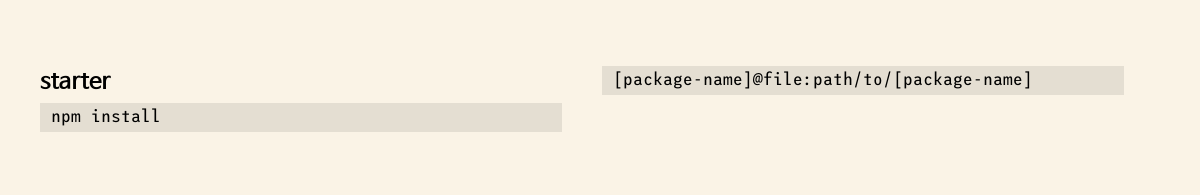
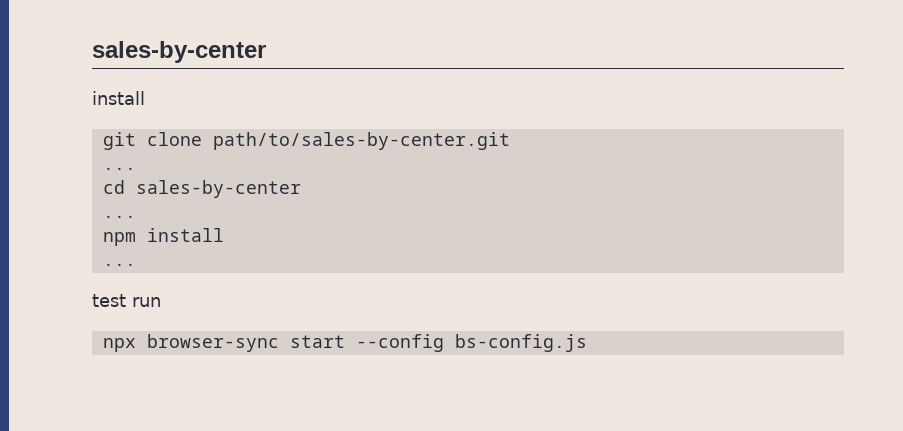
[40,73,111,90] [50,108,161,126] [612,71,1033,89] starter // npm install [package-name]@file:path/to/[package-name] -> [92,41,266,63] [92,91,145,105] [102,132,510,150] [102,167,136,170] [102,180,301,198] [102,215,136,218] [102,228,224,246] [102,263,136,266] [92,294,161,307] [102,334,587,352] sales-by-center // install // git clone path/to/sales-by-center.git // ... // cd sales-by-center // ... // npm install // ... // test run // npx browser-sync start --config bs-config.js

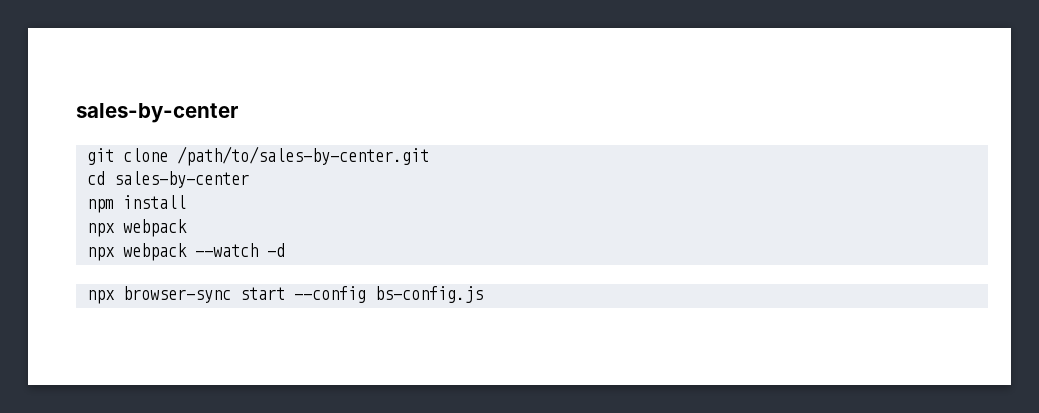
[92,41,266,63] [92,91,145,105] sales-by-center // install -> [76,103,238,123] sales-by-center
[212,132,510,150] [102,167,136,170] path/to/sales-by-center.git // ... -> [176,146,429,166] /path/to/sales-by-center.git
[102,215,136,218] // ... -> (249, 179) none
[102,263,136,266] [92,294,161,307] ... // test run -> [86,219,187,237] [86,243,285,261] npx webpack // npx webpack --watch -d

